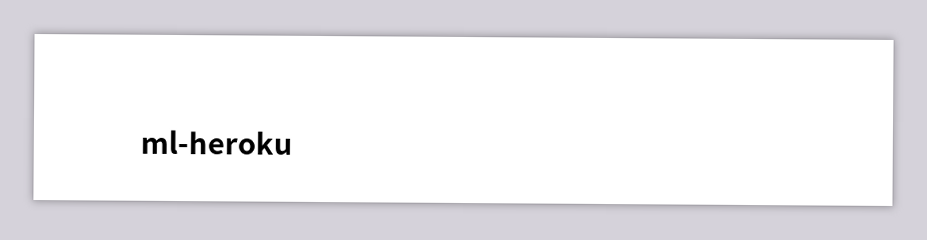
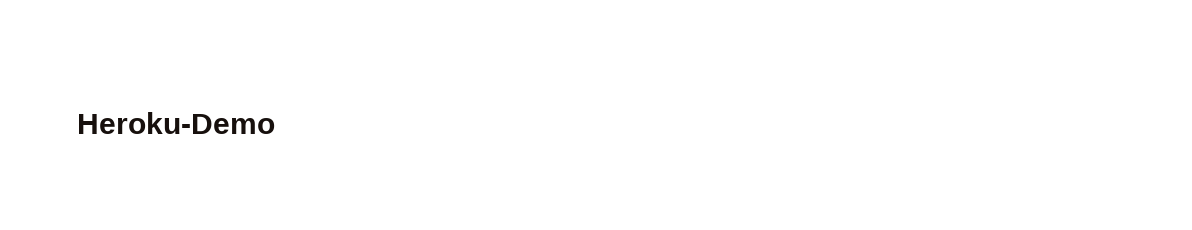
[140,129,292,155] ml-heroku -> [77,112,275,134] Heroku-Demo

